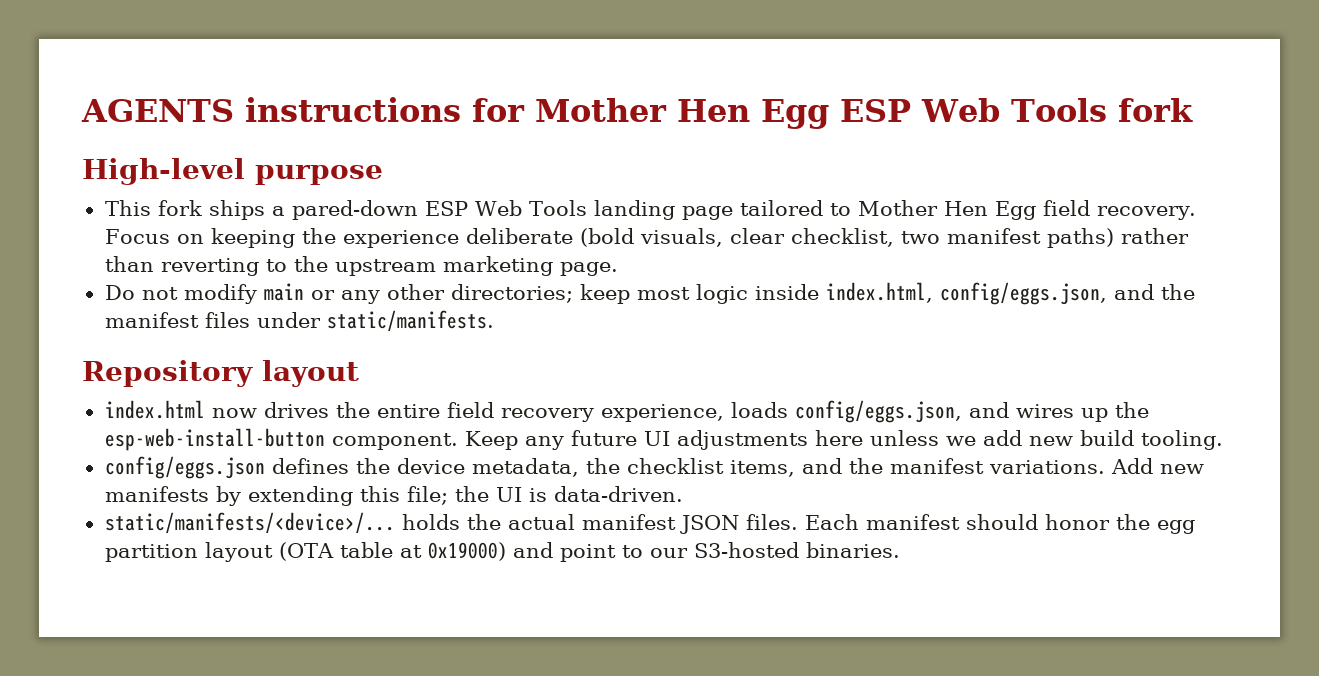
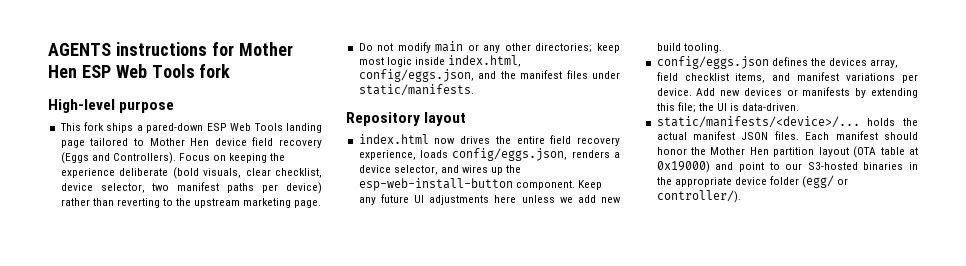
[761,99,829,129] Egg -> (77, 71) none
[994,200,1197,220] Egg field recovery. -> [214,137,322,148] [60,152,176,164] device field recovery (Eggs and Controllers).
[900,228,1114,248] two manifest paths) -> [60,182,322,194] device selector, two manifest paths per device)
(962, 411) none -> [571,150,620,158] [358,165,438,175] renders a device selector,
[396,458,1204,477] device metadata, the checklist items, and the manifest variations. Add new -> [828,58,899,68] [656,72,918,83] [656,88,798,96] devices array, field checklist items, and manifest variations per device. Add new devices or
[1156,520,1195,534] egg -> [710,147,769,155] Mother Hen
[805,542,900,558] binaries. -> [863,162,918,170] [656,175,849,188] [656,190,741,203] binaries in the appropriate device folder (egg/ or controller/).

